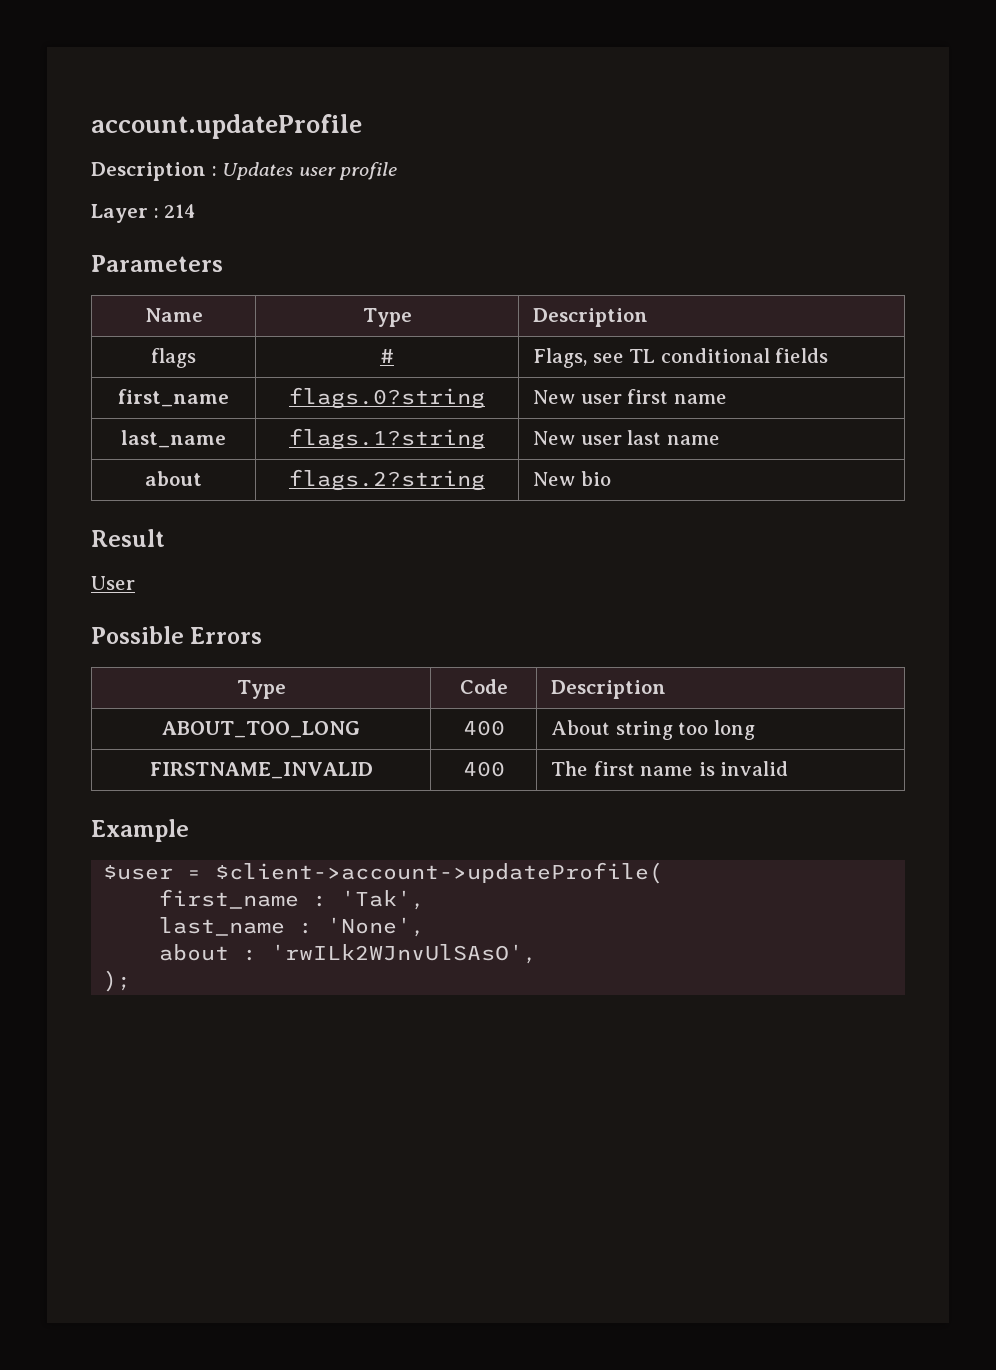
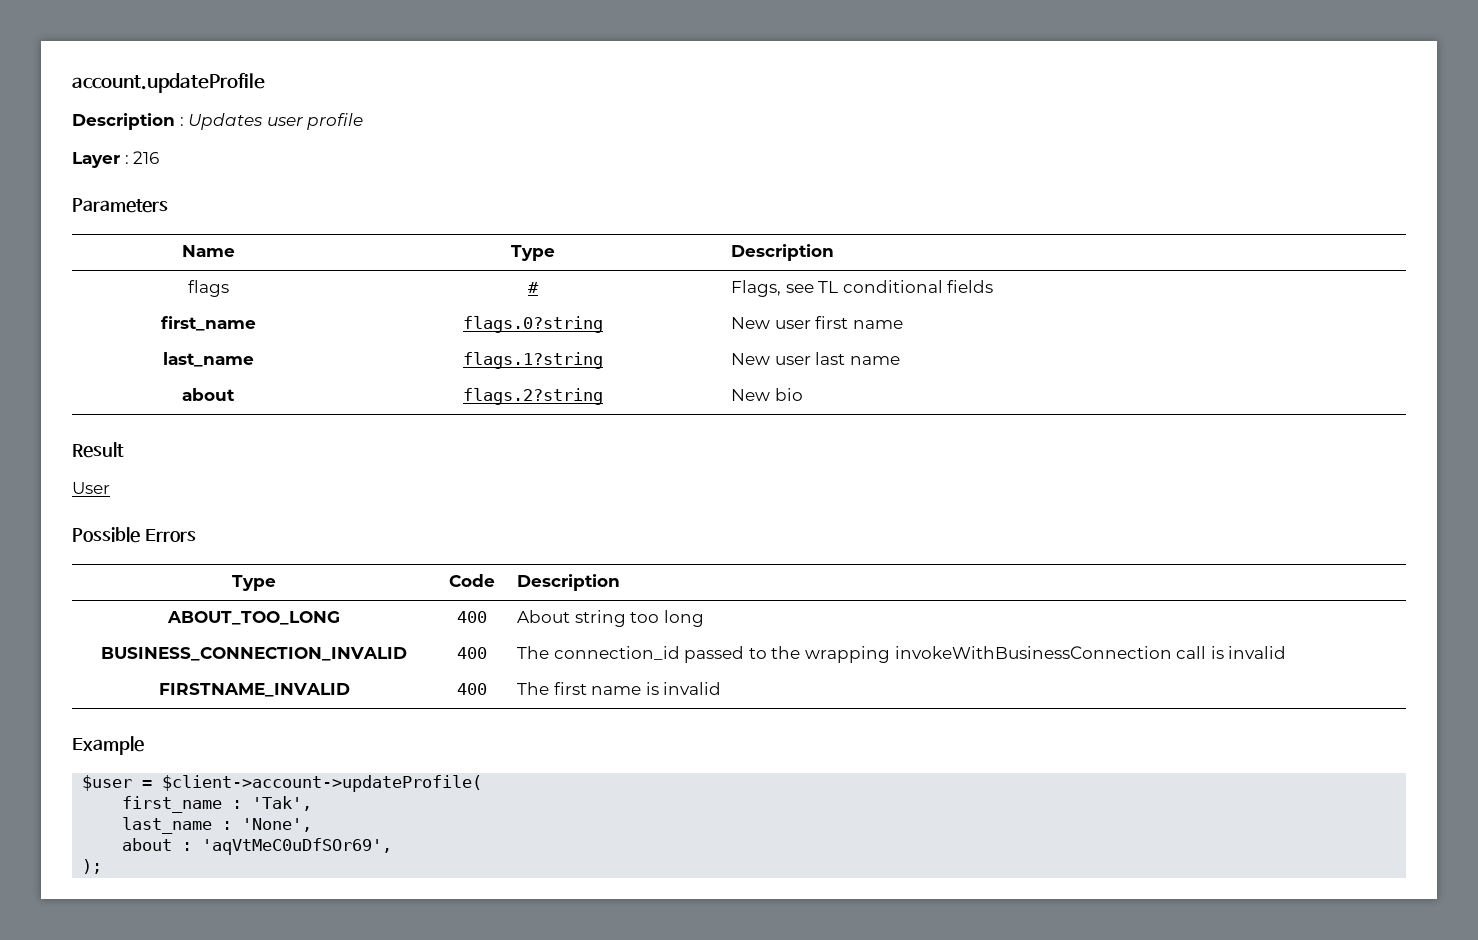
[164,204,197,218] 214 -> [133,151,160,164] 216
(755, 730) none -> [101,647,407,661] [457,647,487,659] [517,646,1287,663] // BUSINESS_CONNECTION_INVALID | 400 | The connection_id passed to the wrapping invokeWithBusinessConnection call is invalid
[271,944,538,964] 'rwILk2WJnvUlSAsO', -> [202,838,393,855] 'aqVtMeC0uDfSOr69',

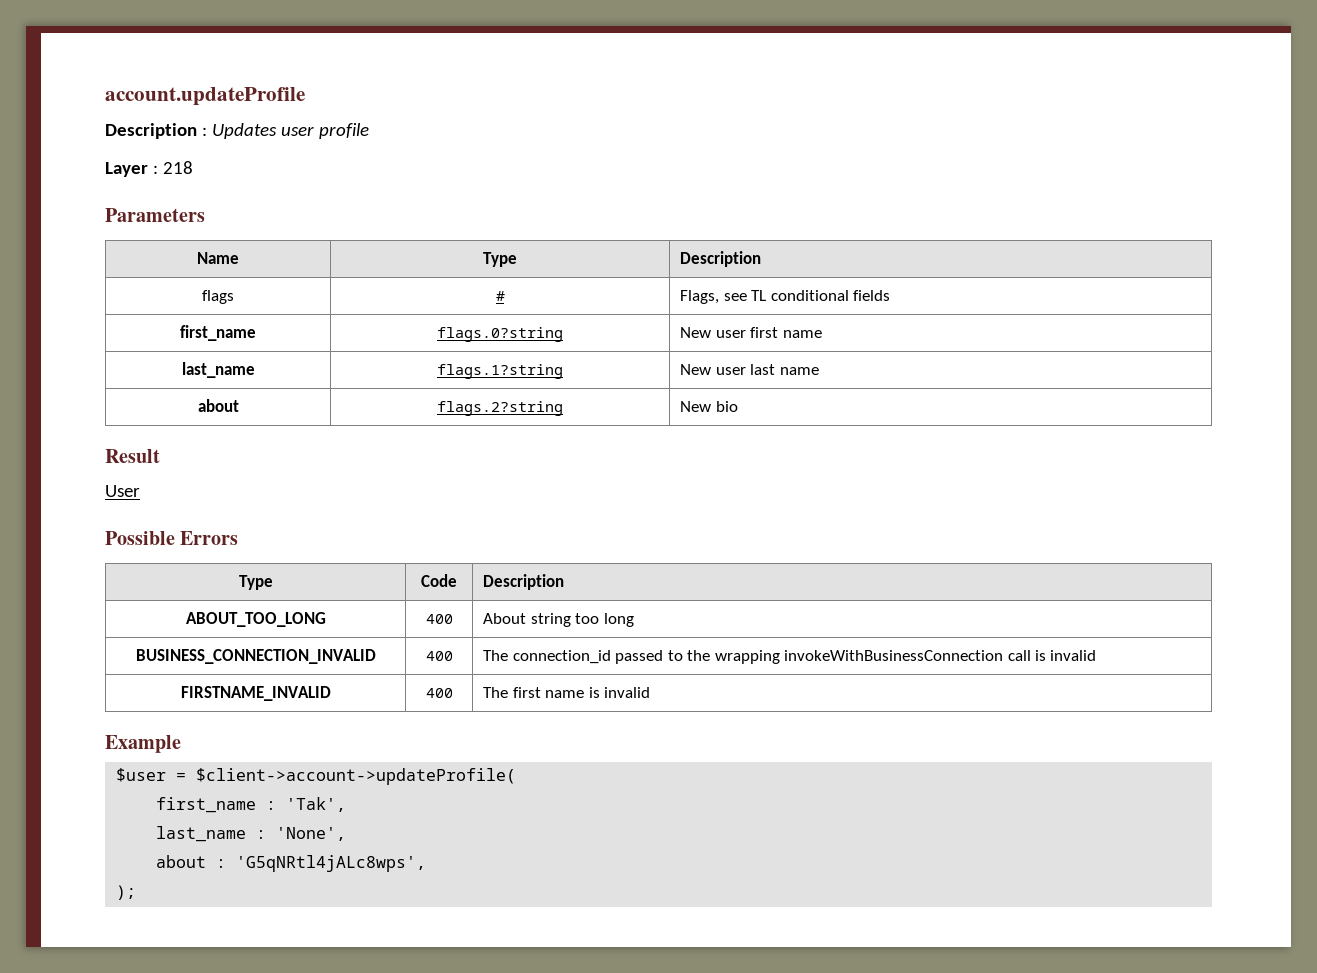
[133,151,160,164] 216 -> [162,161,193,174] 218
[202,838,393,855] 'aqVtMeC0uDfSOr69', -> [236,855,427,872] 'G5qNRtl4jALc8wps',

